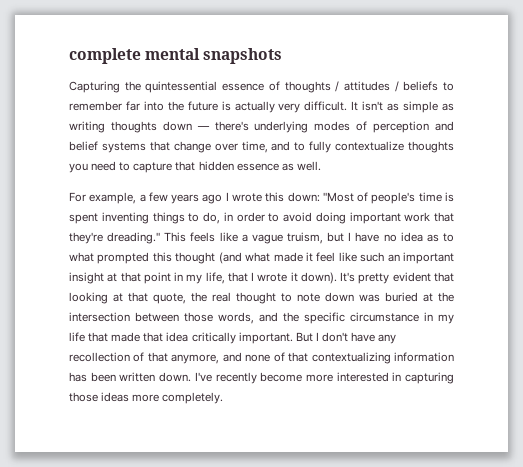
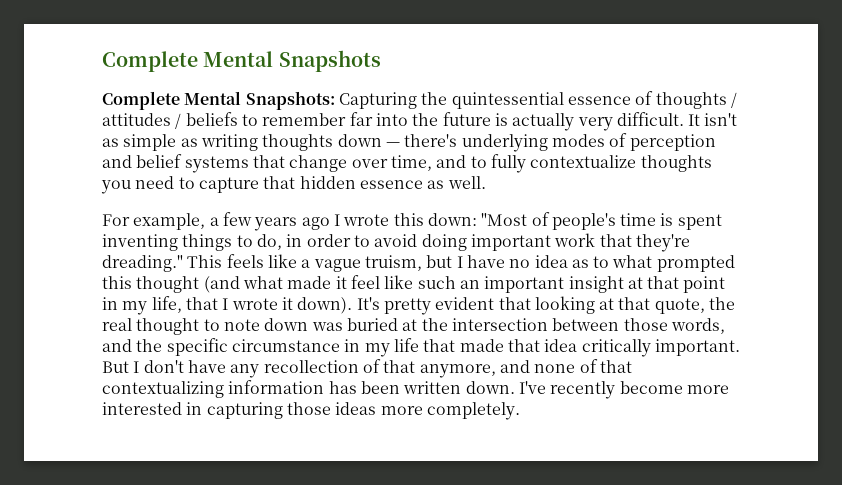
[69,48,283,64] complete mental snapshots // -> [102,50,381,72] [102,91,335,110] Complete Mental Snapshots // Complete Mental Snapshots:

